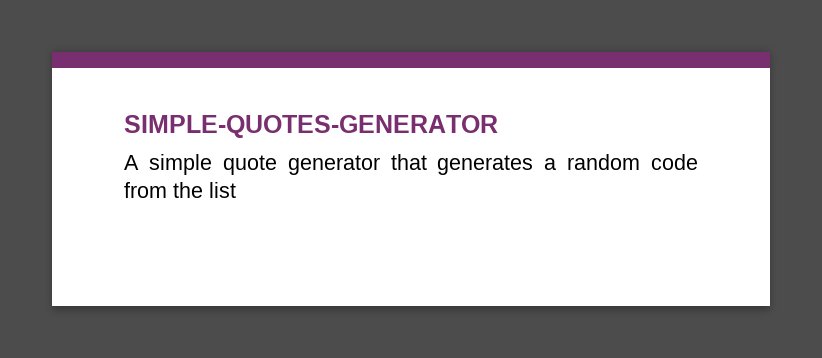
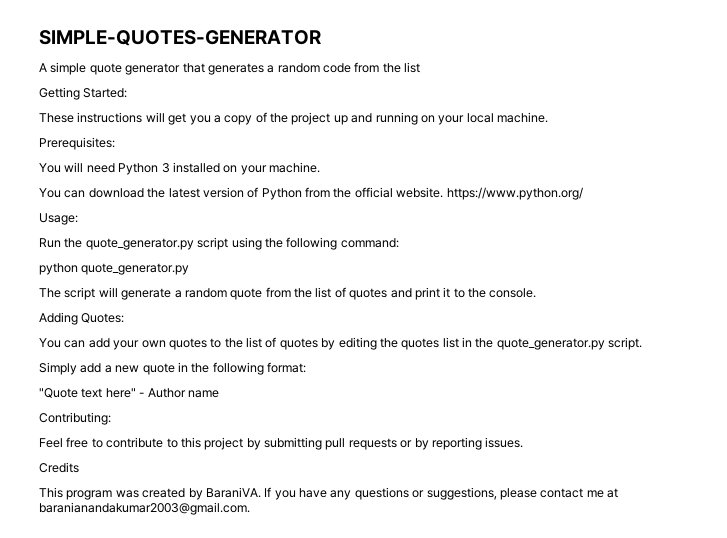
(236, 190) none -> [39,87,128,100] [39,112,548,125] [39,137,115,150] [39,162,320,175] [39,187,583,200] [39,213,78,225] [39,237,399,250] [39,263,190,275] [39,287,537,300] [39,312,125,325] [39,337,643,350] [39,362,306,375] [39,388,219,398] [39,412,111,425] [39,437,524,450] [39,462,79,473] [39,487,618,500] [39,502,250,515] // Getting Started: // These instructions will get you a copy of the project up and running on your local machine. // Prerequisites: // You will need Python 3 installed on your machine. // You can download the latest version of Python from the official website. https://www.python.org/ // Usage: // Run the quote_generator.py script using the following command: // python quote_generator.py // The script will generate a random quote from the list of quotes and print it to the console. // Adding Quotes: // You can add your own quotes to the list of quotes by editing the quotes list in the quote_generator.py script. // Simply add a new quote in the following format: // "Quote text here" - Author name // Contributing: // Feel free to contribute to this project by submitting pull requests or by reporting issues. // Credits // This program was created by BaraniVA. If you have any questions or suggestions, please contact me at baranianandakumar2003@gmail.com.

